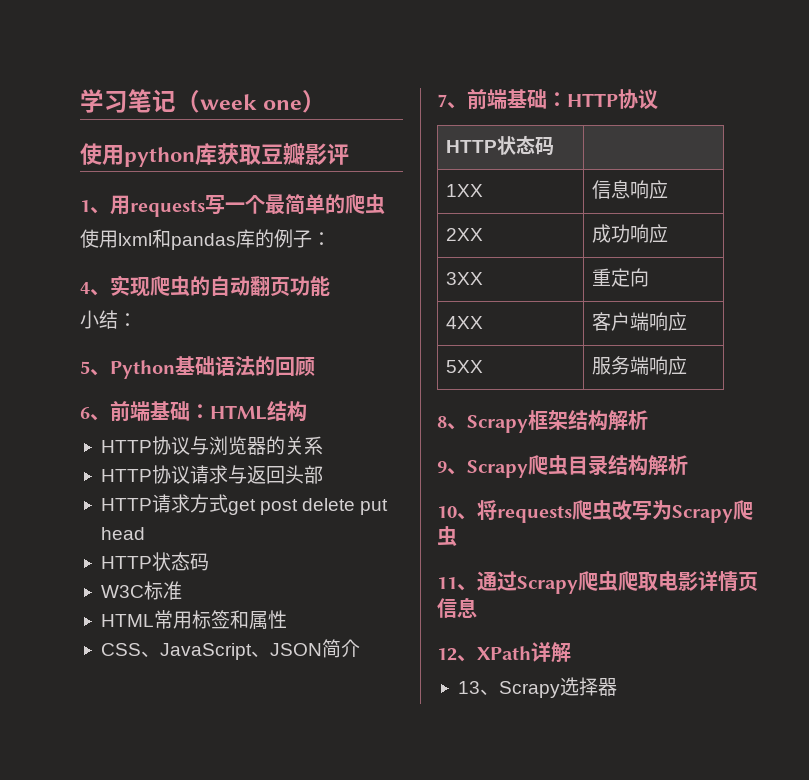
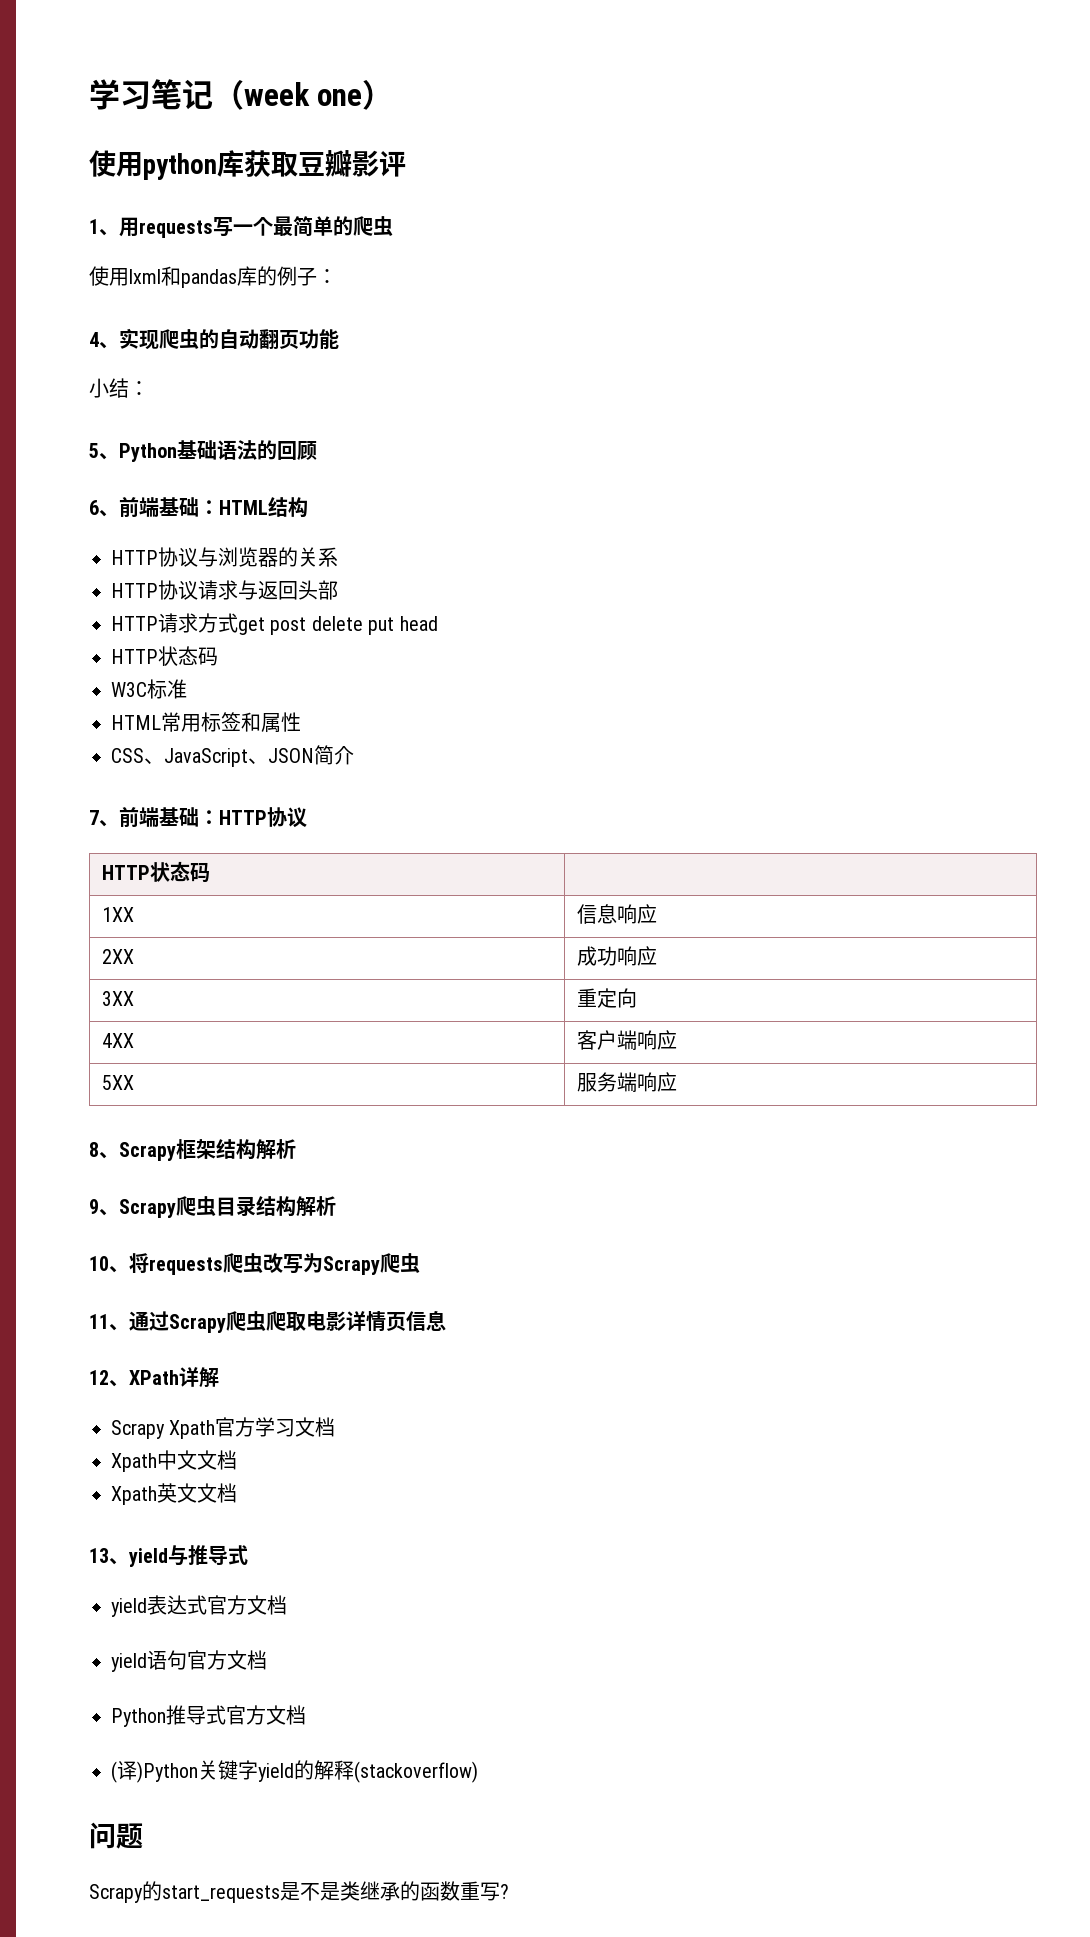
[457,677,617,698] 13、Scrapy选择器 -> [111,1417,336,1439] [111,1450,237,1472] [111,1483,237,1505] [89,1545,248,1567] [111,1595,287,1617] [111,1650,267,1672] [111,1705,306,1727] [111,1760,478,1783] [89,1822,143,1849] [89,1881,509,1903] Scrapy Xpath官方学习文档 // Xpath中文文档 // Xpath英文文档 // 13、yield与推导式 // yield表达式官方文档 // yield语句官方文档 // Python推导式官方文档 // (译)Python关键字yield的解释(stackoverflow) // 问题 // Scrapy的start_requests是不是类继承的函数重写?

